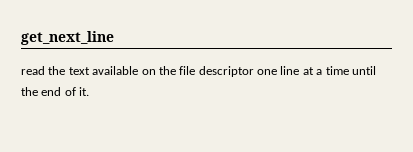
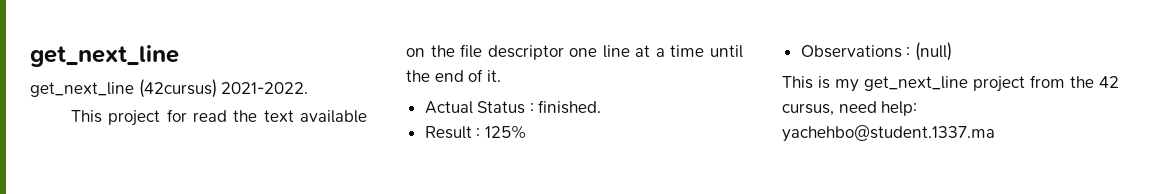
(114, 38) none -> [30,79,309,98] [70,109,187,126] get_next_line (42cursus) 2021-2022. // This project for
(90, 91) none -> [424,100,602,114] [424,125,527,139] [800,42,952,61] [782,75,1119,92] [782,101,918,116] [782,125,995,142] // Actual Status : finished. // Result : 125% // Observations : (null) // This is my get_next_line project from the 42 cursus, need help: yachehbo@student.1337.ma

